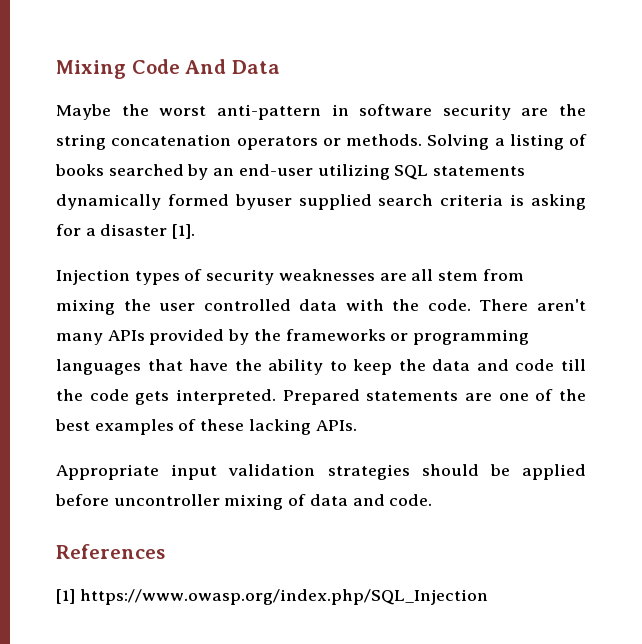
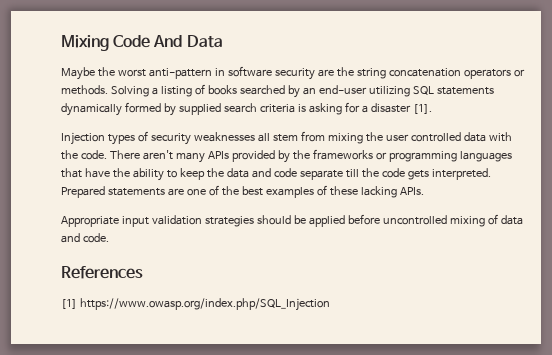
[234,194,292,210] byuser -> [163,103,176,116] by
[379,273,407,281] are -> (255, 137) none
(555, 365) none -> [299,170,343,180] separate
[113,494,220,506] uncontroller -> [382,215,447,225] uncontrolled

